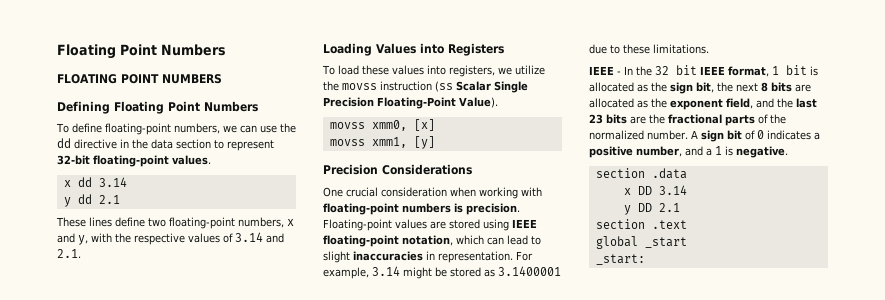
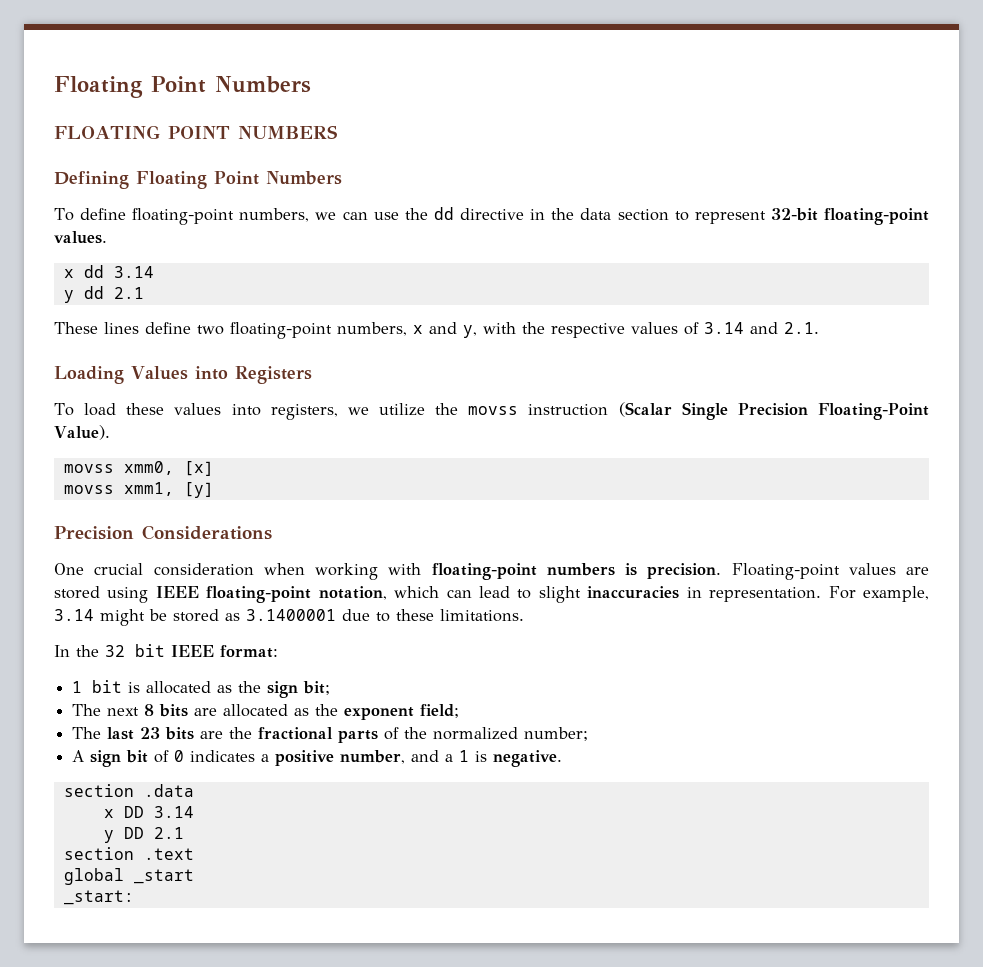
[435,81,491,92] (ss Scalar -> [618,402,672,417] (Scalar
[589,66,621,75] IEEE - -> (524, 615) none
[728,66,769,77] format, -> [220,645,278,658] format: //
[696,82,733,93] bit, the -> [303,681,331,695] [72,704,102,716] bit; // The
[726,98,793,109] field, and the -> [420,704,460,718] [72,727,102,739] field; // The
[647,130,688,140] number. -> [524,727,589,741] number; //

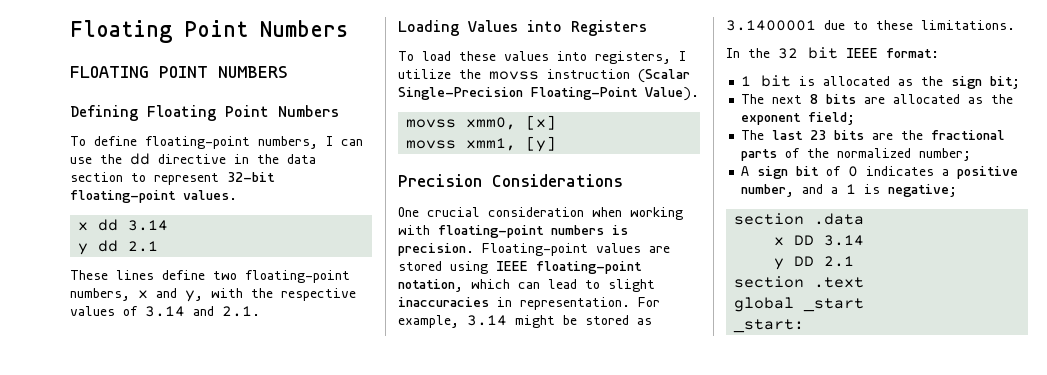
[315,212,337,220] we -> [326,136,333,146] I
[347,407,369,415] we -> [679,51,686,61] I
[681,402,808,420] Single Precision -> [398,87,523,100] Single-Precision
[493,750,563,767] negative. -> [888,184,958,197] negative;

